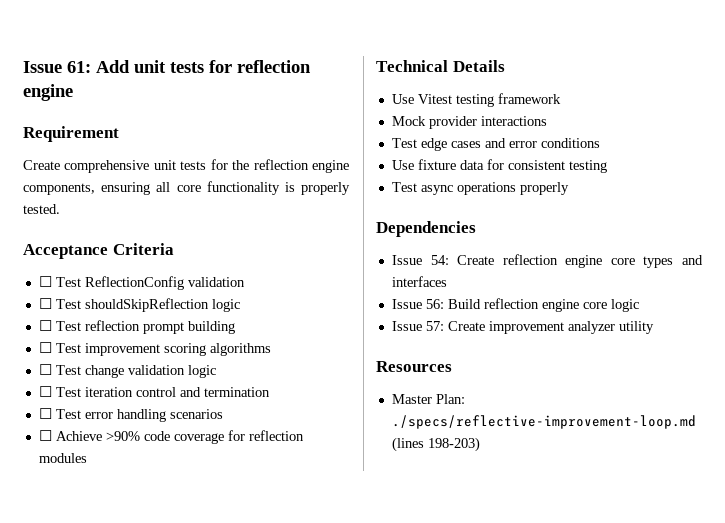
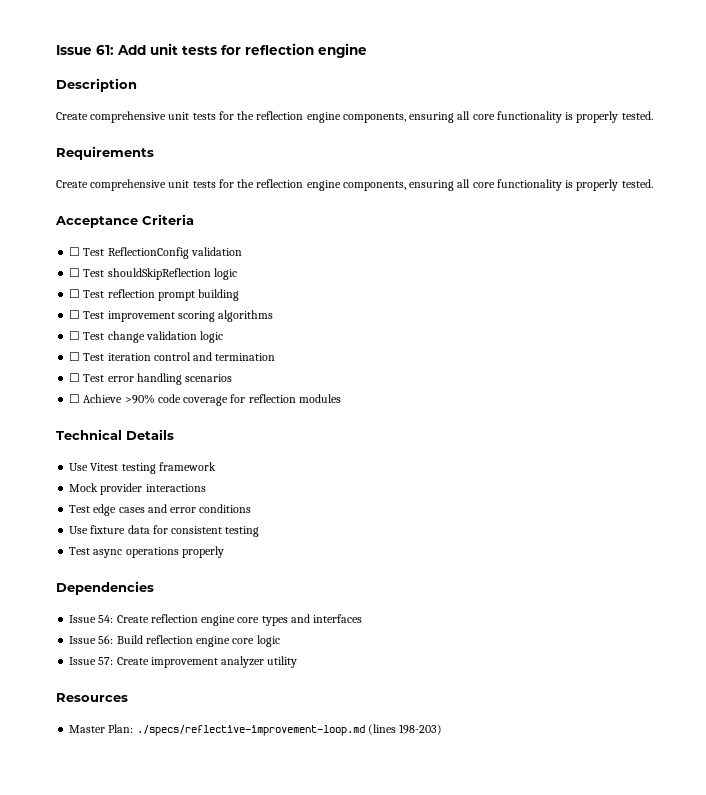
[23,126,119,142] Requirement -> [56,78,137,92] [56,111,653,123] [56,146,154,160] Description // Create comprehensive unit tests for the reflection engine components, ensuring all core functionality is properly tested. // Requirements

